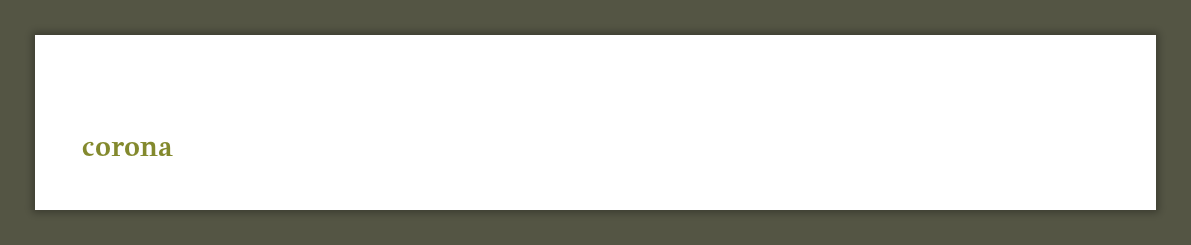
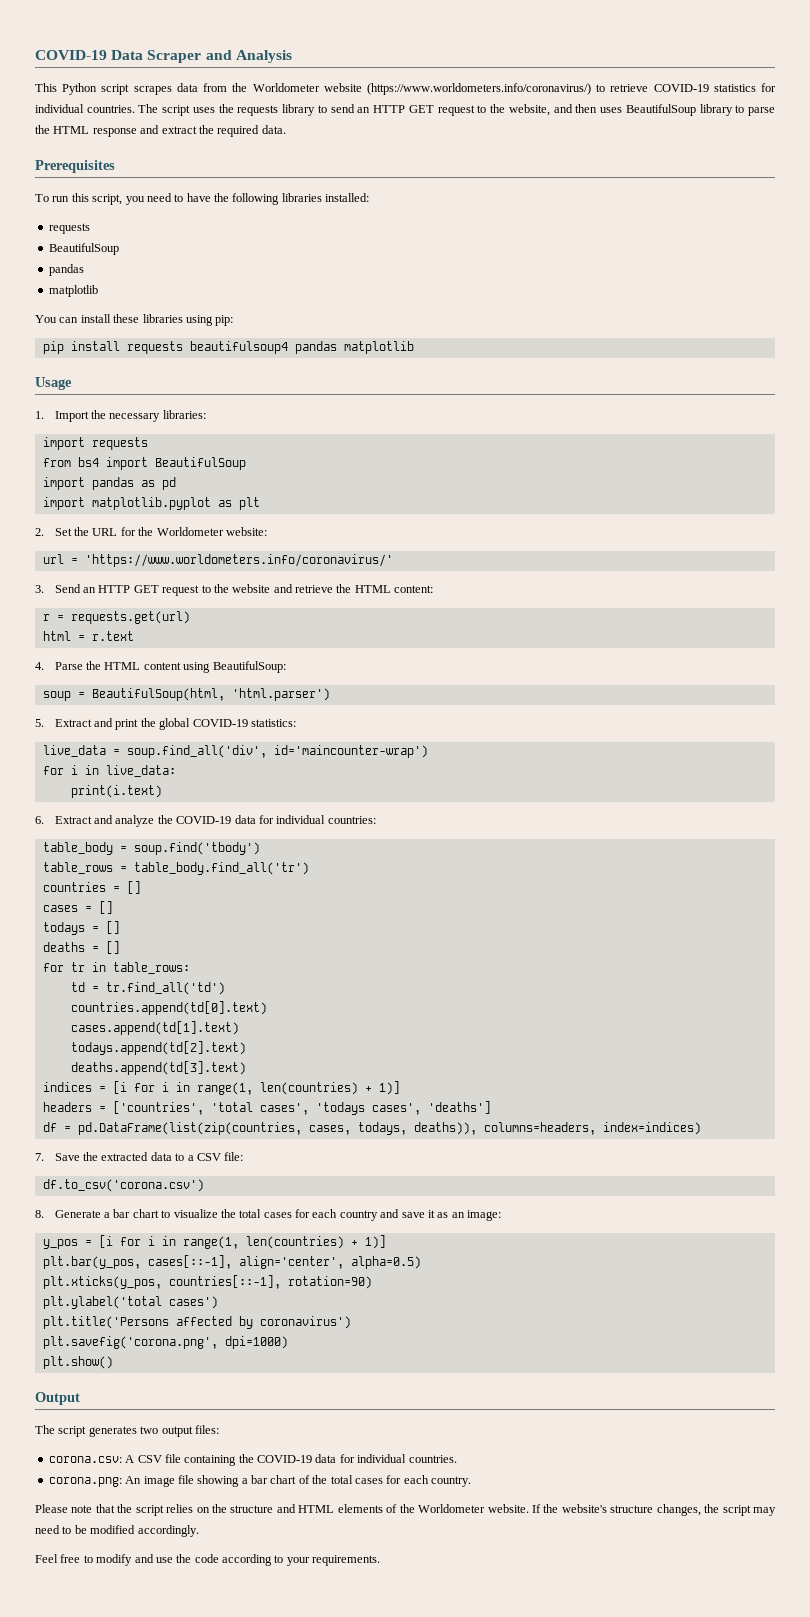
[82,141,173,156] corona -> [35,50,292,63] [35,83,776,95] [35,104,776,116] [35,125,286,137] [35,160,115,173] [35,193,370,205] [48,223,90,234] [48,243,119,255] [48,264,84,276] [48,285,98,297] [35,314,234,326] [42,341,414,354] [35,377,72,390] [35,410,206,422] [42,437,148,450] [42,457,246,470] [42,477,176,490] [42,497,260,510] [35,527,267,536] [42,554,393,567] [35,584,434,596] [42,611,190,624] [42,631,134,641] [35,661,286,673] [42,688,330,701] [35,718,296,730] [42,745,428,758] [42,765,176,777] [70,785,162,798] [35,815,376,827] [42,842,260,855] [42,862,309,875] [42,881,141,894] [42,901,113,914] [42,921,120,935] [42,941,120,954] [42,962,190,974] [70,982,225,995] [70,1001,267,1015] [70,1021,239,1035] [70,1041,246,1055] [70,1061,246,1075] [42,1081,400,1095] [42,1101,491,1115] [42,1122,701,1135] [35,1152,244,1161] [42,1179,204,1192] [35,1209,502,1221] [42,1235,386,1249] [42,1255,421,1269] [42,1275,372,1289] [42,1296,218,1309] [42,1316,351,1329] [42,1336,288,1349] [42,1356,113,1369] [35,1392,80,1405] [35,1425,219,1437] [48,1454,457,1466] [48,1475,471,1487] [35,1504,776,1516] [35,1525,199,1537] [35,1554,381,1566] COVID-19 Data Scraper and Analysis // This Python script scrapes data from the Worldometer website (https://www.worldometers.info/coronavirus/) to retrieve COVID-19 statistics for individual countries. The script uses the requests library to send an HTTP GET request to the website, and then uses BeautifulSoup library to parse the HTML response and extract the required data. // Prerequisites // To run this script, you need to have the following libraries installed: // requests // BeautifulSoup // pandas // matplotlib // You can install these libraries using pip: // pip install requests beautifulsoup4 pandas matplotlib // Usage // 1. Import the necessary libraries: // import requests // from bs4 import BeautifulSoup // import pandas as pd // import matplotlib.pyplot as plt // 2. Set the URL for the Worldometer website: // url = 'https://www.worldometers.info/coronavirus/' // 3. Send an HTTP GET request to the website and retrieve the HTML content: // r = requests.get(url) // html = r.text // 4. Parse the HTML content using BeautifulSoup: // soup = BeautifulSoup(html, 'html.parser') // 5. Extract and print the global COVID-19 statistics: // live_data = soup.find_all('div', id='maincounter-wrap') // for i in live_data: // print(i.text) // 6. Extract and analyze the COVID-19 data for individual countries: // table_body = soup.find('tbody') // table_rows = table_body.find_all('tr') // countries = [] // cases = [] // todays = [] // deaths = [] // for tr in table_rows: // td = tr.find_all('td') // countries.append(td[0].text) // cases.append(td[1].text) // todays.append(td[2].text) // deaths.append(td[3].text) // indices = [i for i in range(1, len(countries) + 1)] // headers = ['countries', 'total cases', 'todays cases', 'deaths'] // df = pd.DataFrame(list(zip(countries, cases, todays, deaths)), columns=headers, index=indices) // 7. Save the extracted data to a CSV file: // df.to_csv('corona.csv') // 8. Generate a bar chart to visualize the total cases for each country and save it as an image: // y_pos = [i for i in range(1, len(countries) + 1)] // plt.bar(y_pos, cases[::-1], align='center', alpha=0.5) // plt.xticks(y_pos, countries[::-1], rotation=90) // plt.ylabel('total cases') // plt.title('Persons affected by coronavirus') // plt.savefig('corona.png', dpi=1000) // plt.show() // Output // The script generates two output files: // corona.csv: A CSV file containing the COVID-19 data for individual countries. // corona.png: An image file showing a bar chart of the total cases for each country. // Please note that the script relies on the structure and HTML elements of the Worldometer website. If the website's structure changes, the script may need to be modified accordingly. // Feel free to modify and use the code according to your requirements.

